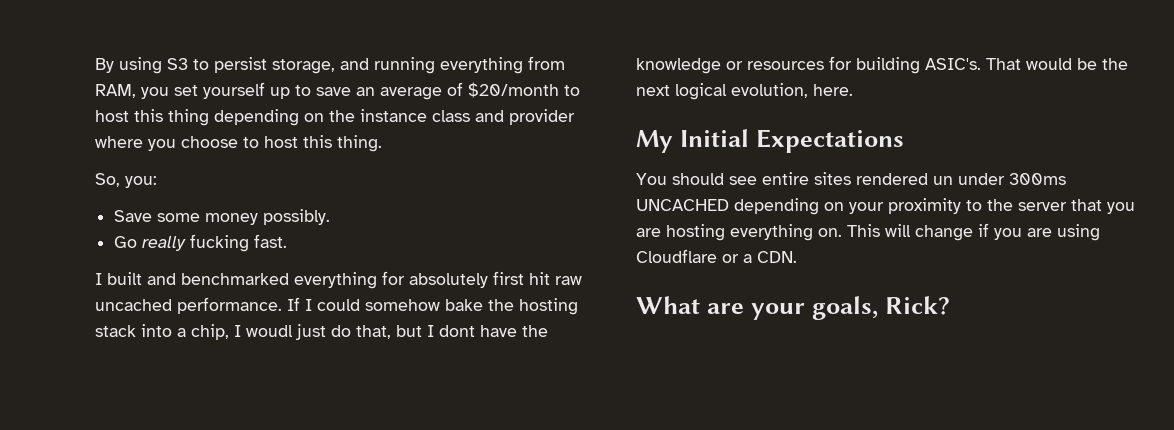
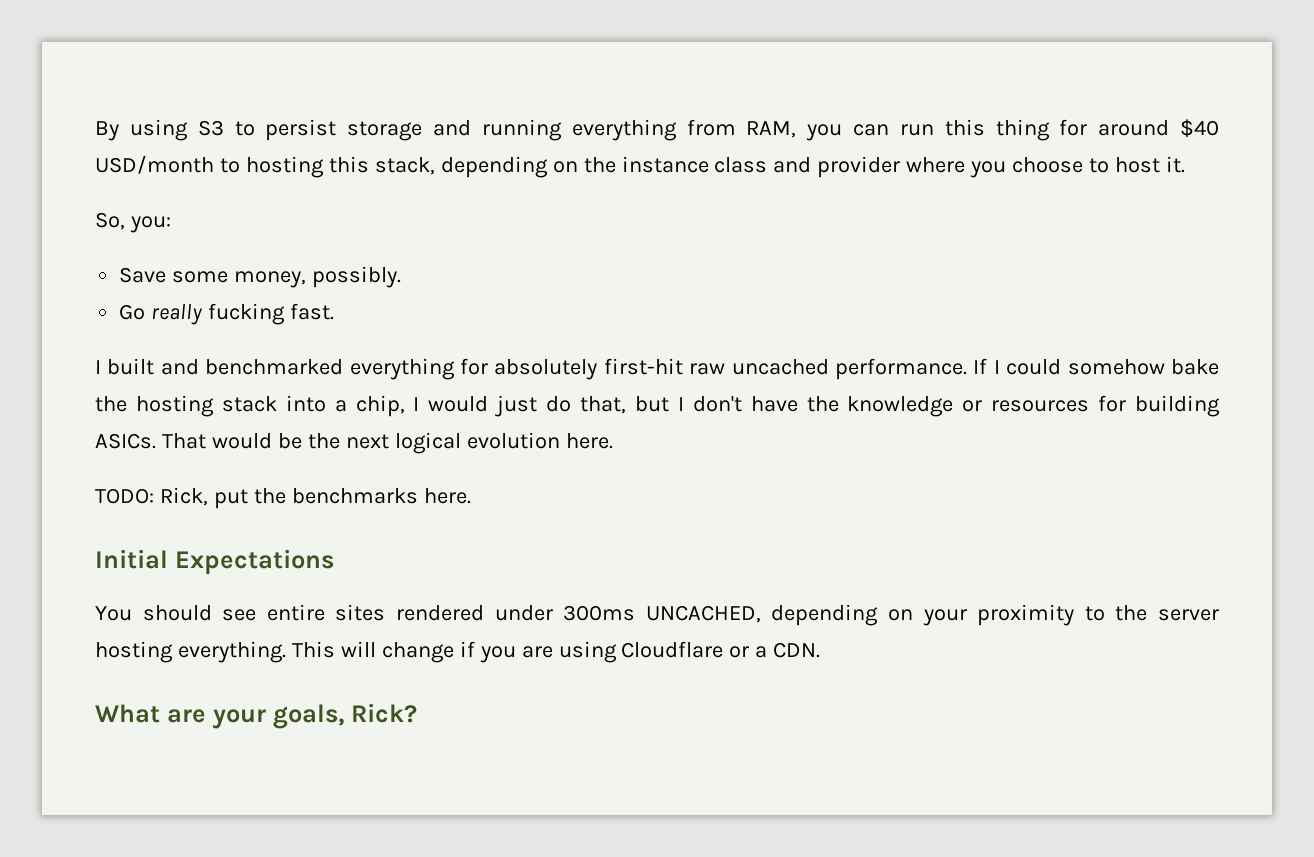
[272,59,335,74] storage, -> [347,121,423,141] storage
[174,82,580,100] [95,109,209,126] set yourself up to save an average of $20/month to host this thing -> [853,119,1220,141] [95,155,435,178] can run this thing for around $40 USD/month to hosting this stack,
[303,135,382,152] this thing. -> [1165,156,1185,173] it.
[205,213,259,225] money -> [234,271,307,288] money,
[493,271,550,285] first hit -> [603,358,683,375] first-hit
[246,325,293,337] woudl -> [428,396,489,412] would
[439,325,475,337] dont -> [692,396,742,412] don't
[925,58,981,70] ASIC's. -> [95,433,156,449] ASICs.
[731,83,853,98] [636,130,673,153] evolution, here. // My -> [466,432,613,449] [95,487,471,509] evolution here. // TODO: Rick, put the benchmarks here. //
[933,176,953,185] un -> (484, 613) none
[636,199,729,211] UNCACHED -> [645,605,761,623] UNCACHED,
[1071,199,1135,214] [636,224,842,241] that you are hosting everything on. -> [95,641,286,663] hosting everything.

